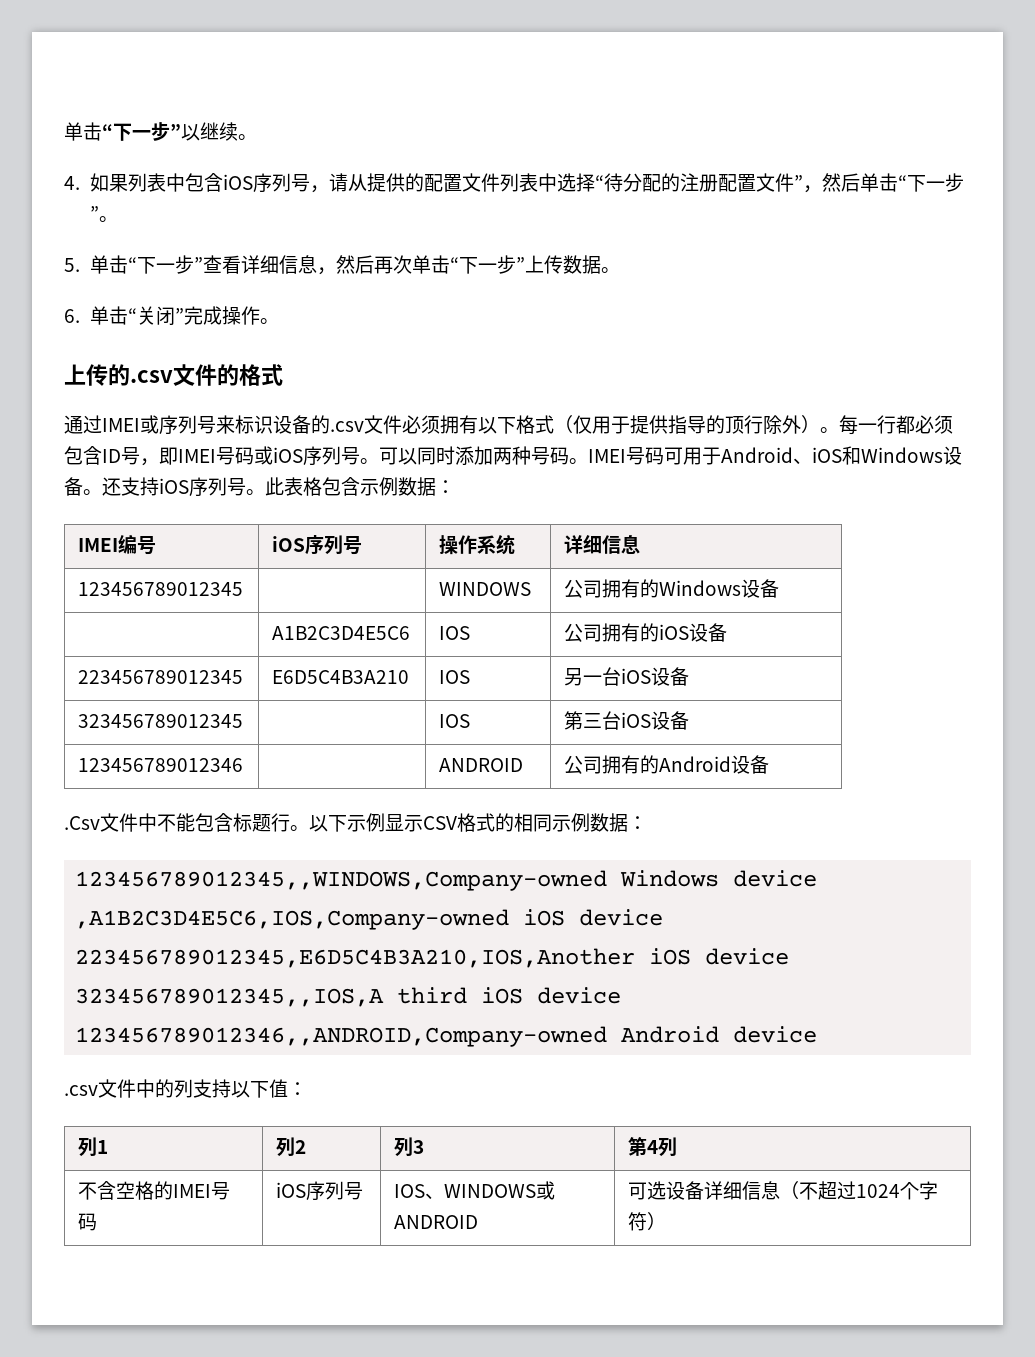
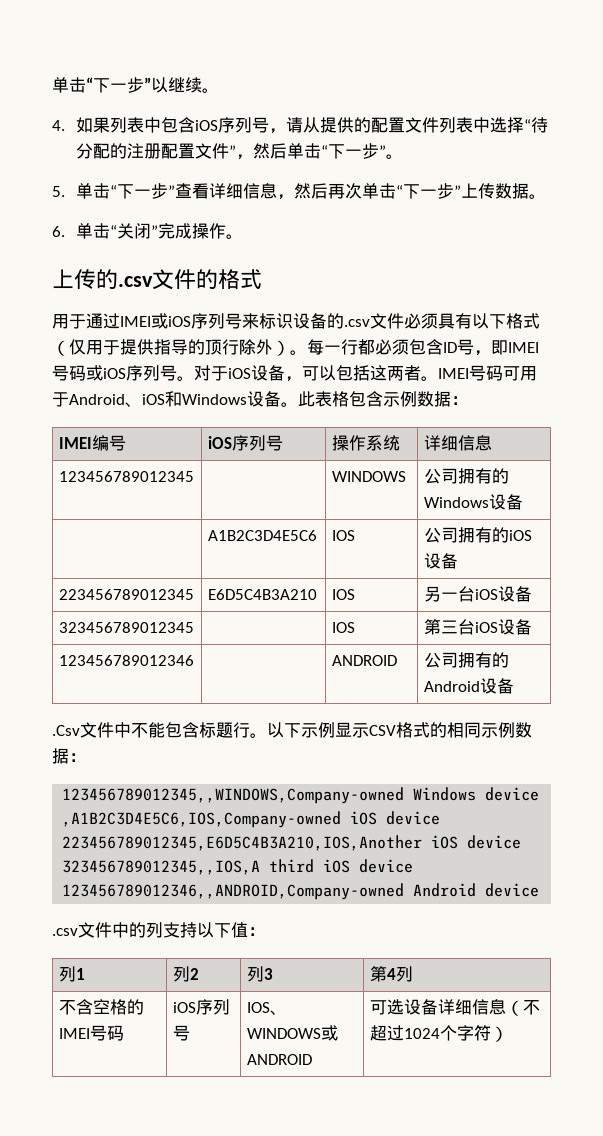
(283, 375) none -> [52,314,86,329] 用于
(159, 424) none -> [168,316,191,327] iOS
[440,415,459,434] 拥 -> [438,313,455,329] 具
[379,446,569,465] 可以同时添加两种号码 -> [194,365,421,382] 对于iOS设备，可以包括这两者
[102,477,265,497] 还支持iOS序列号。 -> (298, 404) none

